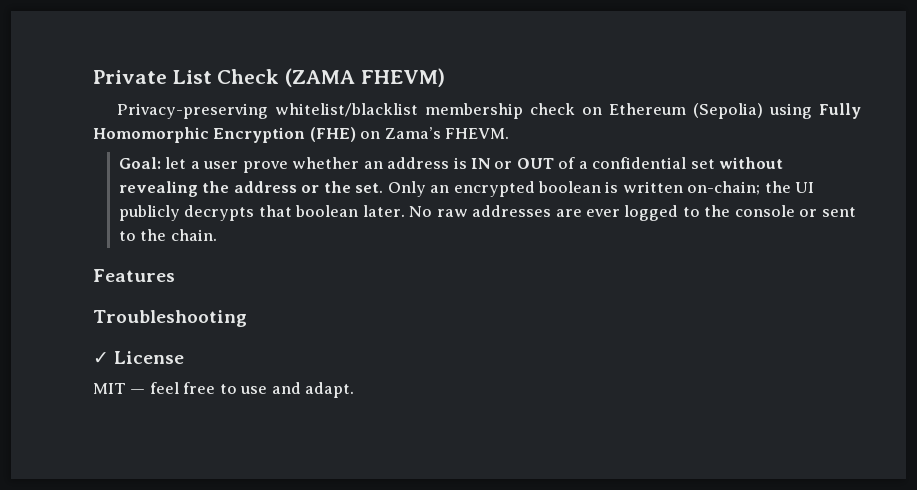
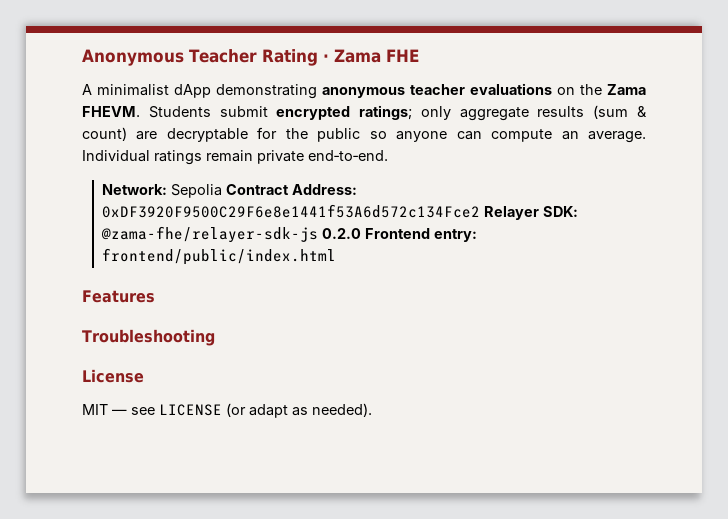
[93,68,445,87] [117,103,862,119] [93,127,510,143] [118,157,784,173] [118,181,815,197] [118,205,856,221] [118,229,217,241] Private List Check (ZAMA FHEVM) // Privacy-preserving whitelist/blacklist membership check on Ethereum (Sepolia) using Fully Homomorphic Encryption (FHE) on Zama’s FHEVM. // Goal: let a user prove whether an address is IN or OUT of a confidential set without revealing the address or the set. Only an encrypted boolean is written on-chain; the UI publicly decrypts that boolean later. No raw addresses are ever logged to the console or sent to the chain. -> [82,49,419,66] [82,83,646,99] [82,105,647,121] [82,127,646,143] [82,150,388,165] [101,184,357,198] [101,204,578,220] [100,226,477,243] [101,248,336,265] Anonymous Teacher Rating · Zama FHE // A minimalist dApp demonstrating anonymous teacher evaluations on the Zama FHEVM. Students submit encrypted ratings; only aggregate results (sum & count) are decryptable for the public so anyone can compute an average. Individual ratings remain private end‑to‑end. // Network: Sepolia Contract Address: 0xDF3920F9500C29F6e8e1441f53A6d572c134Fce2 Relayer SDK: @zama-fhe/relayer-sdk-js 0.2.0 Frontend entry: frontend/public/index.html
[93,352,109,364] ✓ -> (215, 337) none
[149,382,355,398] feel free to use and adapt. -> [131,403,372,418] see LICENSE (or adapt as needed).

